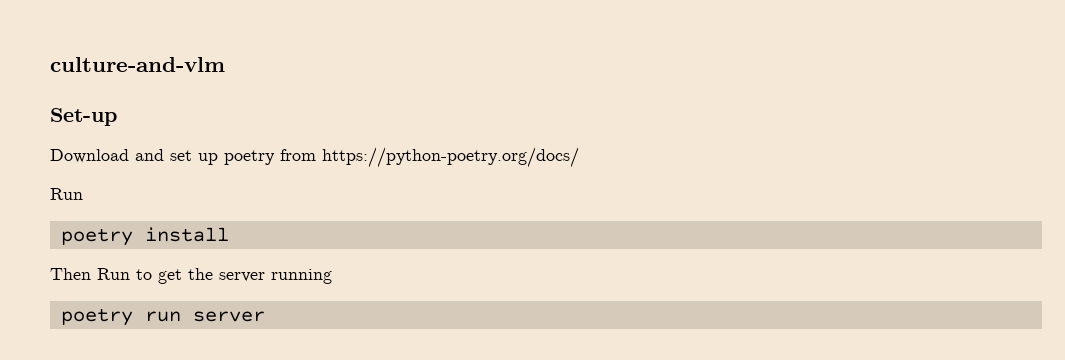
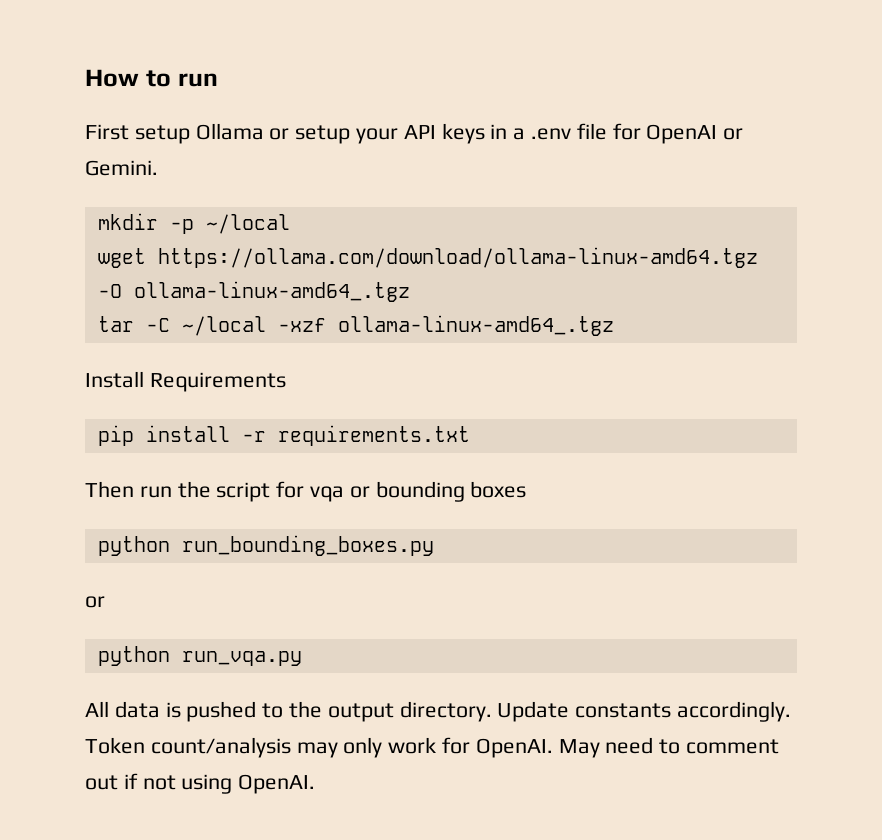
[50,57,225,72] [50,108,117,126] [50,147,579,168] [50,188,83,200] [60,228,133,246] culture-and-vlm // Set-up // Download and set up poetry from https://python-poetry.org/docs/ // Run // poetry -> [85,69,218,87] [85,123,744,144] [85,160,158,176] [97,213,290,234] [97,247,758,268] [97,281,410,302] [97,315,614,336] [85,371,286,392] [97,425,134,446] How to run // First setup Ollama or setup your API keys in a .env file for OpenAI or Gemini. // mkdir -p ~/local // wget https://ollama.com/download/ollama-linux-amd64.tgz -O ollama-linux-amd64_.tgz // tar -C ~/local -xzf ollama-linux-amd64_.tgz // Install Requirements // pip
(229, 234) none -> [241,425,470,446] -r requirements.txt
[97,268,332,284] [60,308,265,326] Run to get the server running // poetry run server -> [139,481,527,502] [97,535,434,556] [85,596,105,608] [97,646,302,666] [85,701,792,722] [85,737,780,758] [85,773,316,794] run the script for vqa or bounding boxes // python run_bounding_boxes.py // or // python run_vqa.py // All data is pushed to the output directory. Update constants accordingly. Token count/analysis may only work for OpenAI. May need to comment out if not using OpenAI.

